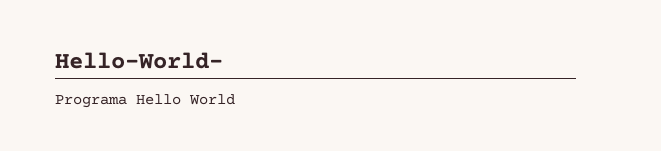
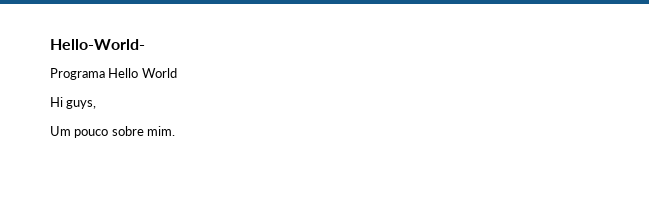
(235, 99) none -> [50,97,97,109] [50,126,176,138] // Hi guys, // Um pouco sobre mim.

